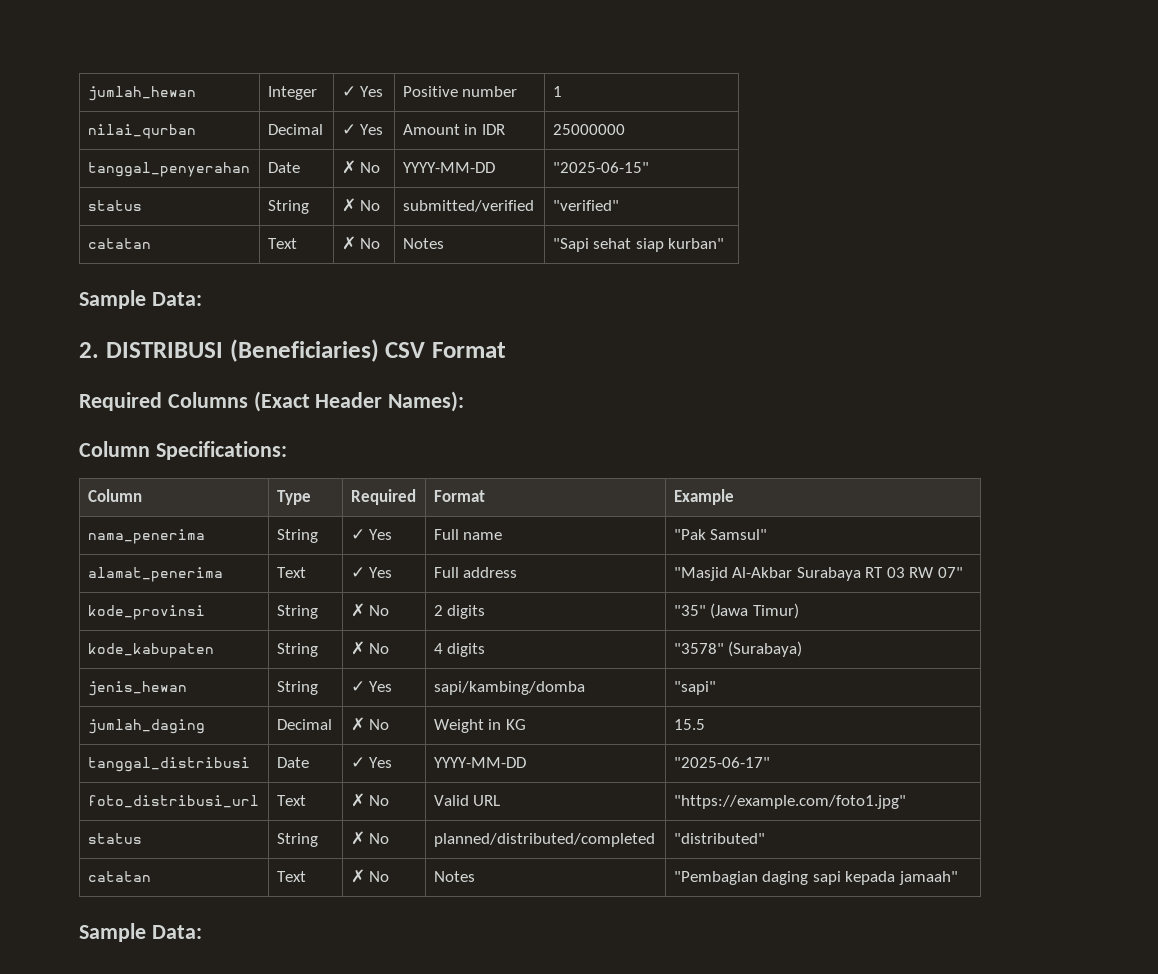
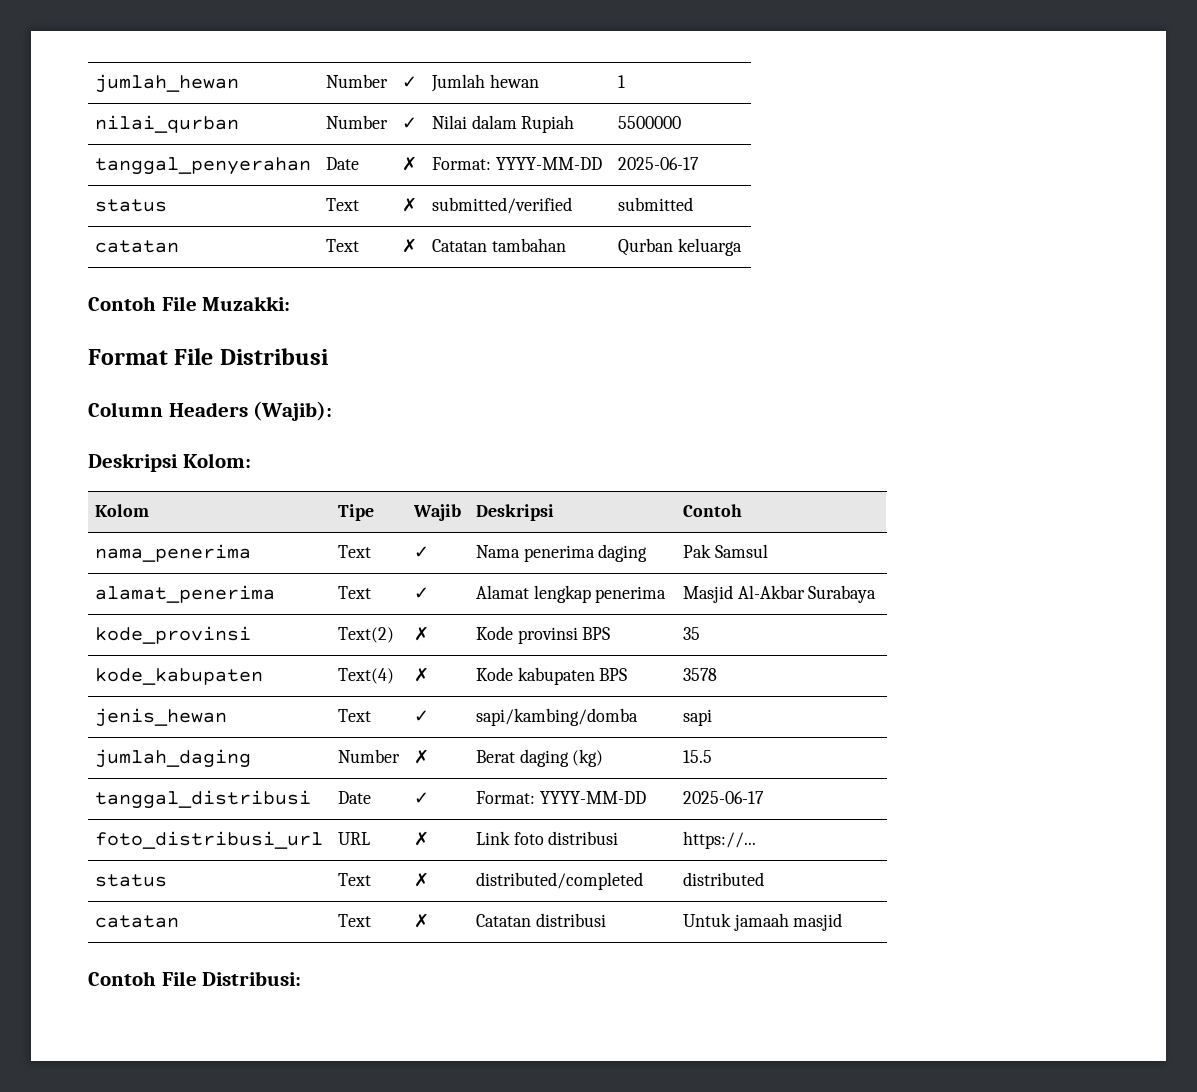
[267,86,317,100] [341,86,384,97] [402,86,518,97] Integer | ✓ Yes | Positive number -> [326,74,389,88] [402,76,418,88] [431,74,539,92] Number | ✓ | Jumlah hewan
[267,124,323,135] [341,124,384,135] [402,124,505,135] [552,124,625,135] Decimal | ✓ Yes | Amount in IDR | 25000000 -> [326,115,389,129] [402,117,418,129] [432,115,575,133] [618,116,682,129] Number | ✓ | Nilai dalam Rupiah | 5500000
[360,162,381,173] [402,162,495,173] [552,162,649,173] [87,200,142,211] [267,200,309,214] [341,198,381,212] No | YYYY-MM-DD | "2025-06-15" // status | String | ✗ No -> [432,157,602,170] [618,157,700,170] [95,199,168,212] [326,198,360,211] [402,197,418,212] | Format: YYYY-MM-DD | 2025-06-17 // status | Text | ✗
[552,200,619,211] [87,238,151,249] [267,238,297,249] [341,236,381,250] [402,238,444,249] [552,238,725,252] [79,290,202,309] [79,339,506,362] [79,391,465,412] [79,441,287,460] [87,489,142,502] [276,490,311,505] [350,489,416,505] [433,490,485,502] [673,489,734,505] "verified" // catatan | Text | ✗ No | Notes | "Sapi sehat siap kurban" // Sample Data: // 2. DISTRIBUSI (Beneficiaries) CSV Format // Required Columns (Exact Header Names): // Column Specifications: // Column | Type | Required | Format | Example -> [618,197,694,211] [95,240,180,253] [326,239,360,252] [402,238,418,253] [432,238,566,252] [618,238,742,256] [88,296,291,311] [88,348,329,365] [88,401,333,421] [88,453,251,472] [95,504,150,517] [338,504,375,521] [413,504,462,521] [476,504,555,521] [683,504,743,517] submitted // catatan | Text | ✗ | Catatan tambahan | Qurban keluarga // Contoh File Muzakki: // Format File Distribusi // Column Headers (Wajib): // Deskripsi Kolom: // Kolom | Tipe | Wajib | Deskripsi | Contoh
[276,529,318,543] [350,529,393,540] [433,529,503,540] [673,529,768,540] [87,567,223,582] [276,567,306,578] [350,567,393,578] [433,567,518,578] [673,567,963,581] String | ✓ Yes | Full name | "Pak Samsul" // alamat_penerima | Text | ✓ Yes | Full address | "Masjid Al-Akbar Surabaya RT 03 RW 07" -> [338,545,372,558] [414,546,430,558] [476,544,648,562] [683,544,768,558] [95,585,276,603] [338,586,372,599] [414,587,430,599] [476,585,667,603] [683,585,877,603] Text | ✓ | Nama penerima daging | Pak Samsul // alamat_penerima | Text | ✓ | Alamat lengkap penerima | Masjid Al-Akbar Surabaya
[276,605,318,619] [350,603,390,617] [433,605,486,619] [673,603,799,619] String | ✗ No | 2 digits | "35" (Jawa Timur) -> [338,627,395,643] [414,626,430,641] [476,626,611,644] [683,627,701,640] Text(2) | ✗ | Kode provinsi BPS | 35
[276,643,318,657] [350,641,390,655] [433,643,486,657] [673,641,803,657] String | ✗ No | 4 digits | "3578" (Surabaya) -> [338,668,395,684] [414,667,430,682] [476,667,628,685] [683,668,718,681] Text(4) | ✗ | Kode kabupaten BPS | 3578
[276,681,318,695] [350,681,393,692] String | ✓ Yes -> [338,709,372,722] [414,710,430,722] Text | ✓
[673,681,716,695] "sapi" -> [683,709,713,726] sapi
[276,719,332,730] [350,717,390,731] [433,719,526,733] Decimal | ✗ No | Weight in KG -> [338,749,401,763] [414,749,430,764] [476,749,604,767] Number | ✗ | Berat daging (kg)
[369,757,393,768] [433,757,526,768] [673,757,770,768] Yes | YYYY-MM-DD | "2025-06-17" -> [476,791,646,804] [683,791,765,804] | Format: YYYY-MM-DD | 2025-06-17
[276,795,306,806] [350,793,390,807] [433,795,501,806] [673,795,906,809] [87,833,142,844] [276,833,318,847] [350,831,390,845] [433,833,655,847] [673,833,765,844] [87,871,151,882] [276,871,306,882] [350,869,390,883] [433,871,475,882] [673,871,958,885] [79,923,202,942] Text | ✗ No | Valid URL | "https://example.com/foto1.jpg" // status | String | ✗ No | planned/distributed/completed | "distributed" // catatan | Text | ✗ No | Notes | "Pembagian daging sapi kepada jamaah" // Sample Data: -> [338,832,371,845] [414,831,430,846] [476,831,619,845] [683,831,757,849] [95,874,168,887] [338,873,372,886] [414,872,430,887] [476,872,644,890] [683,872,765,886] [95,915,180,928] [338,914,372,927] [414,913,430,928] [476,913,606,927] [683,913,843,931] [88,971,302,986] URL | ✗ | Link foto distribusi | https://... // status | Text | ✗ | distributed/completed | distributed // catatan | Text | ✗ | Catatan distribusi | Untuk jamaah masjid // Contoh File Distribusi:

